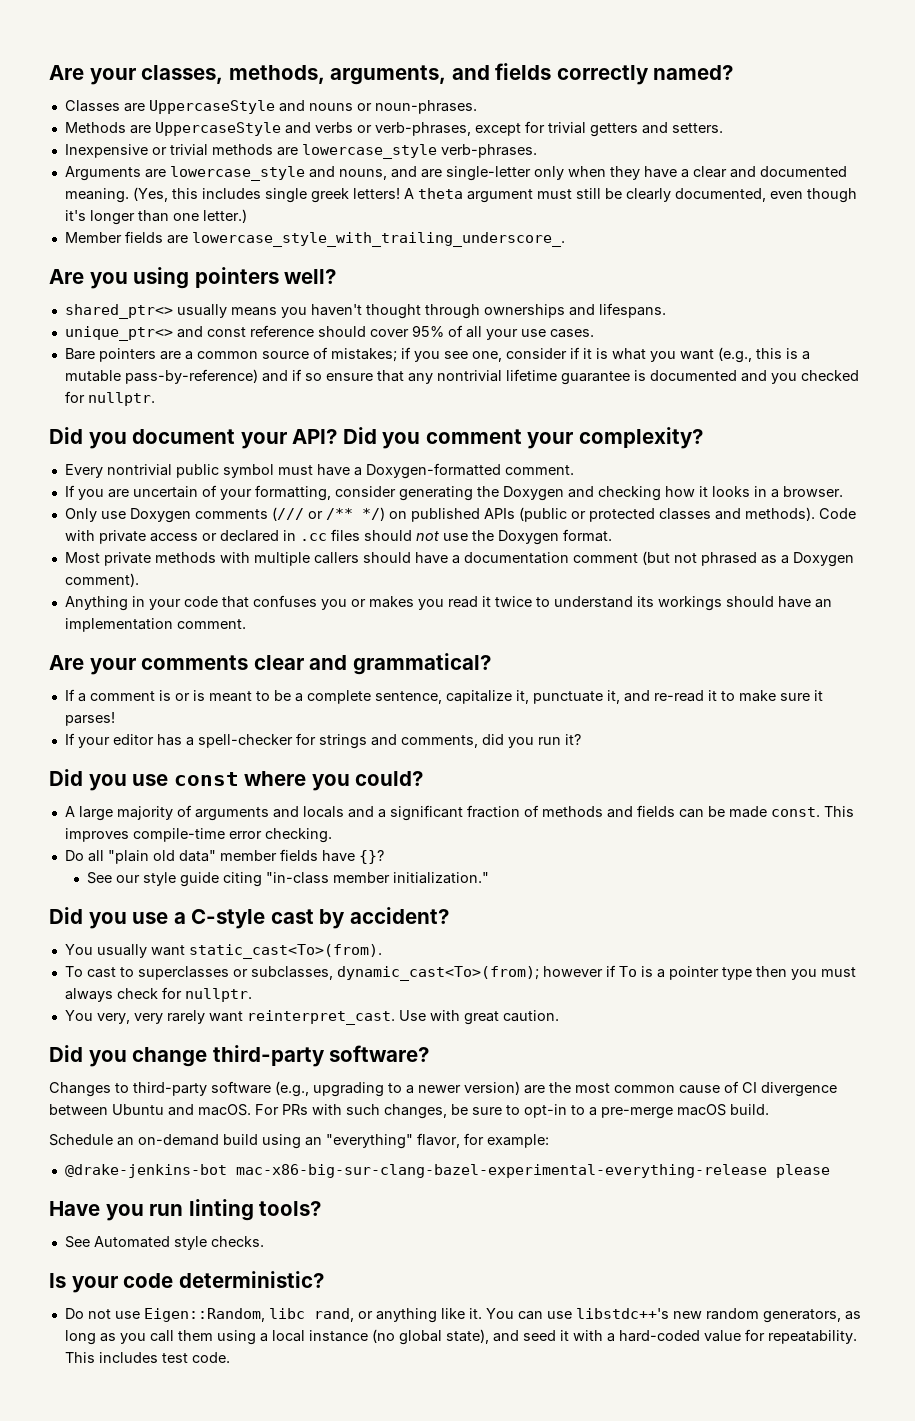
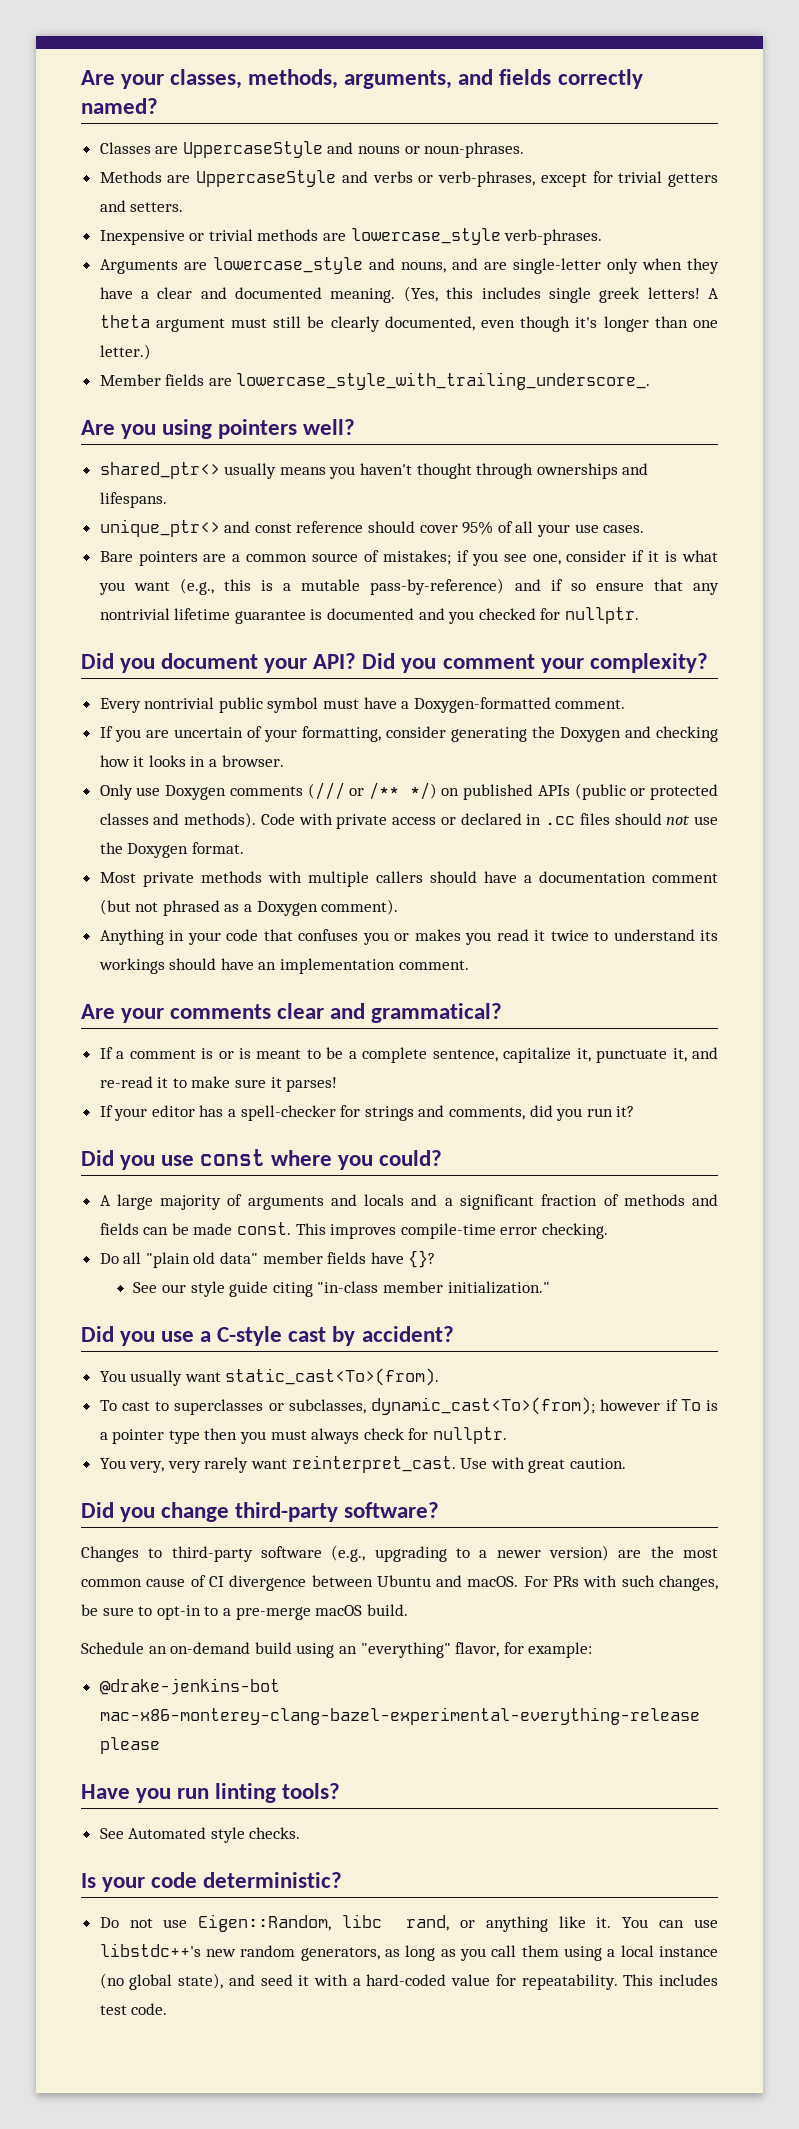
[235,1164,767,1178] mac-x86-big-sur-clang-bazel-experimental-everything-release -> [99,1707,700,1725] mac-x86-monterey-clang-bazel-experimental-everything-release

